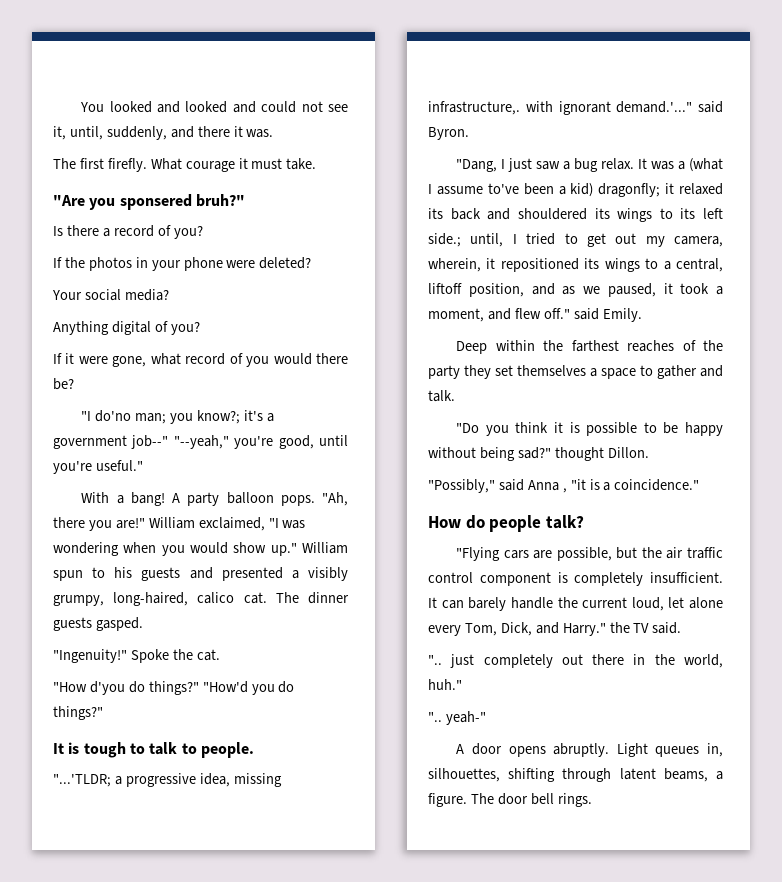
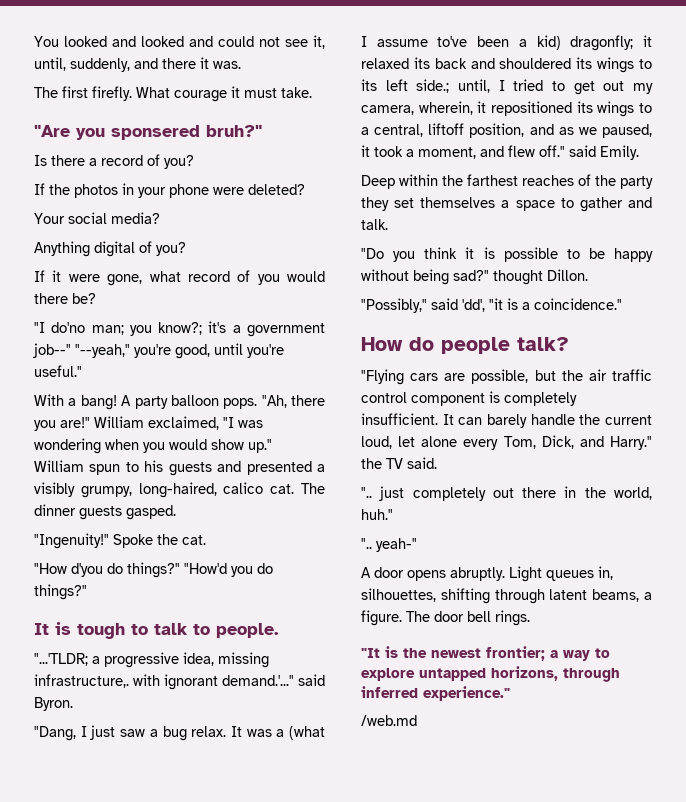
[527,480,567,493] Anna , -> [462,299,485,312] 'dd',
(592, 800) none -> [361,646,610,661] [361,666,620,682] [361,686,510,701] [361,715,417,726] // "It is the newest frontier; a way to explore untapped horizons, through inferred experience." // /web.md

